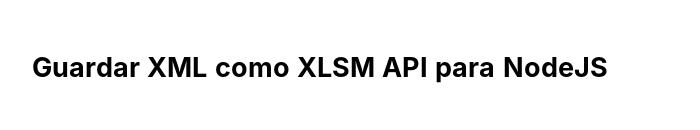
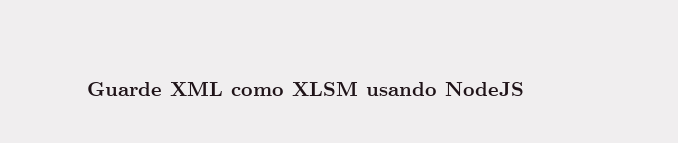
[32,57,140,77] Guardar -> [87,82,162,96] Guarde
[382,57,496,83] API para -> [366,82,437,96] usando

